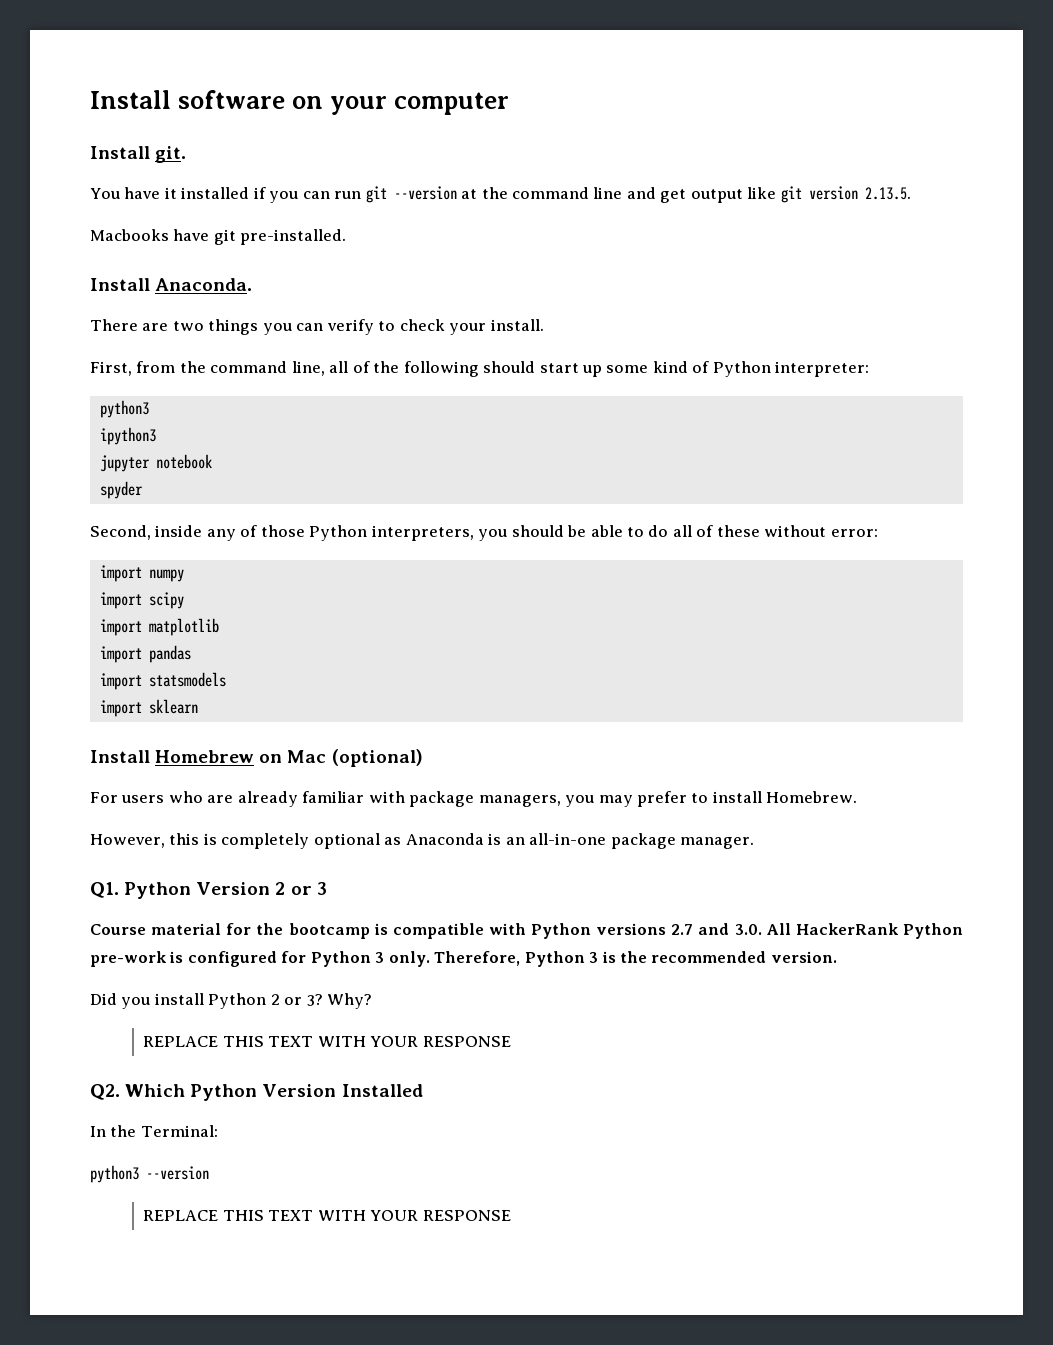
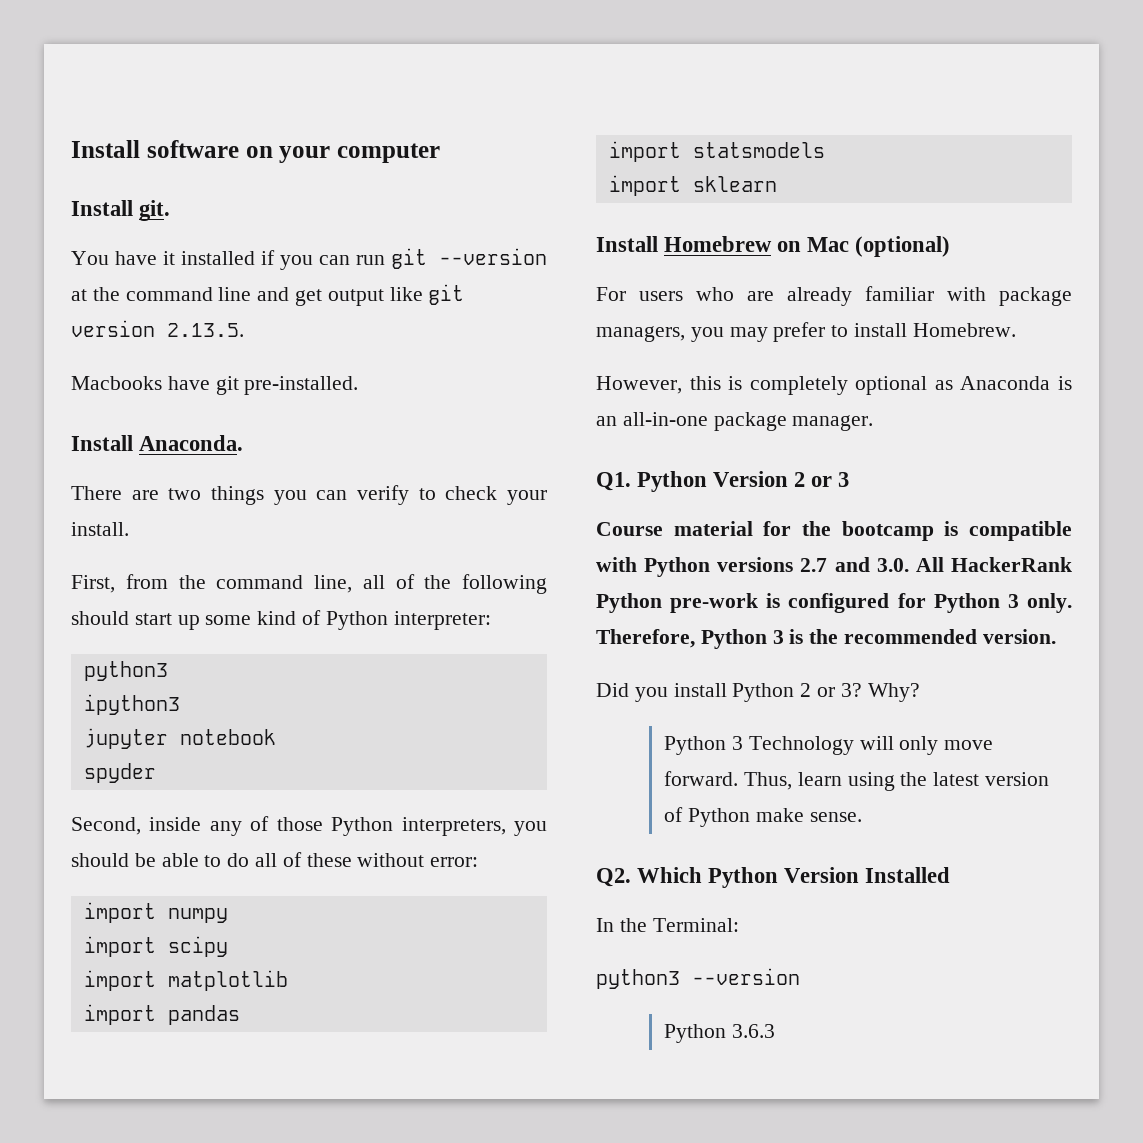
[143,1036,511,1047] REPLACE THIS TEXT WITH YOUR RESPONSE -> [664,736,994,755] [664,771,1050,791] [664,807,862,827] Python 3 Technology will only move forward. Thus, learn using the latest version of Python make sense.
[143,1210,511,1221] REPLACE THIS TEXT WITH YOUR RESPONSE -> [664,1024,776,1043] Python 3.6.3

